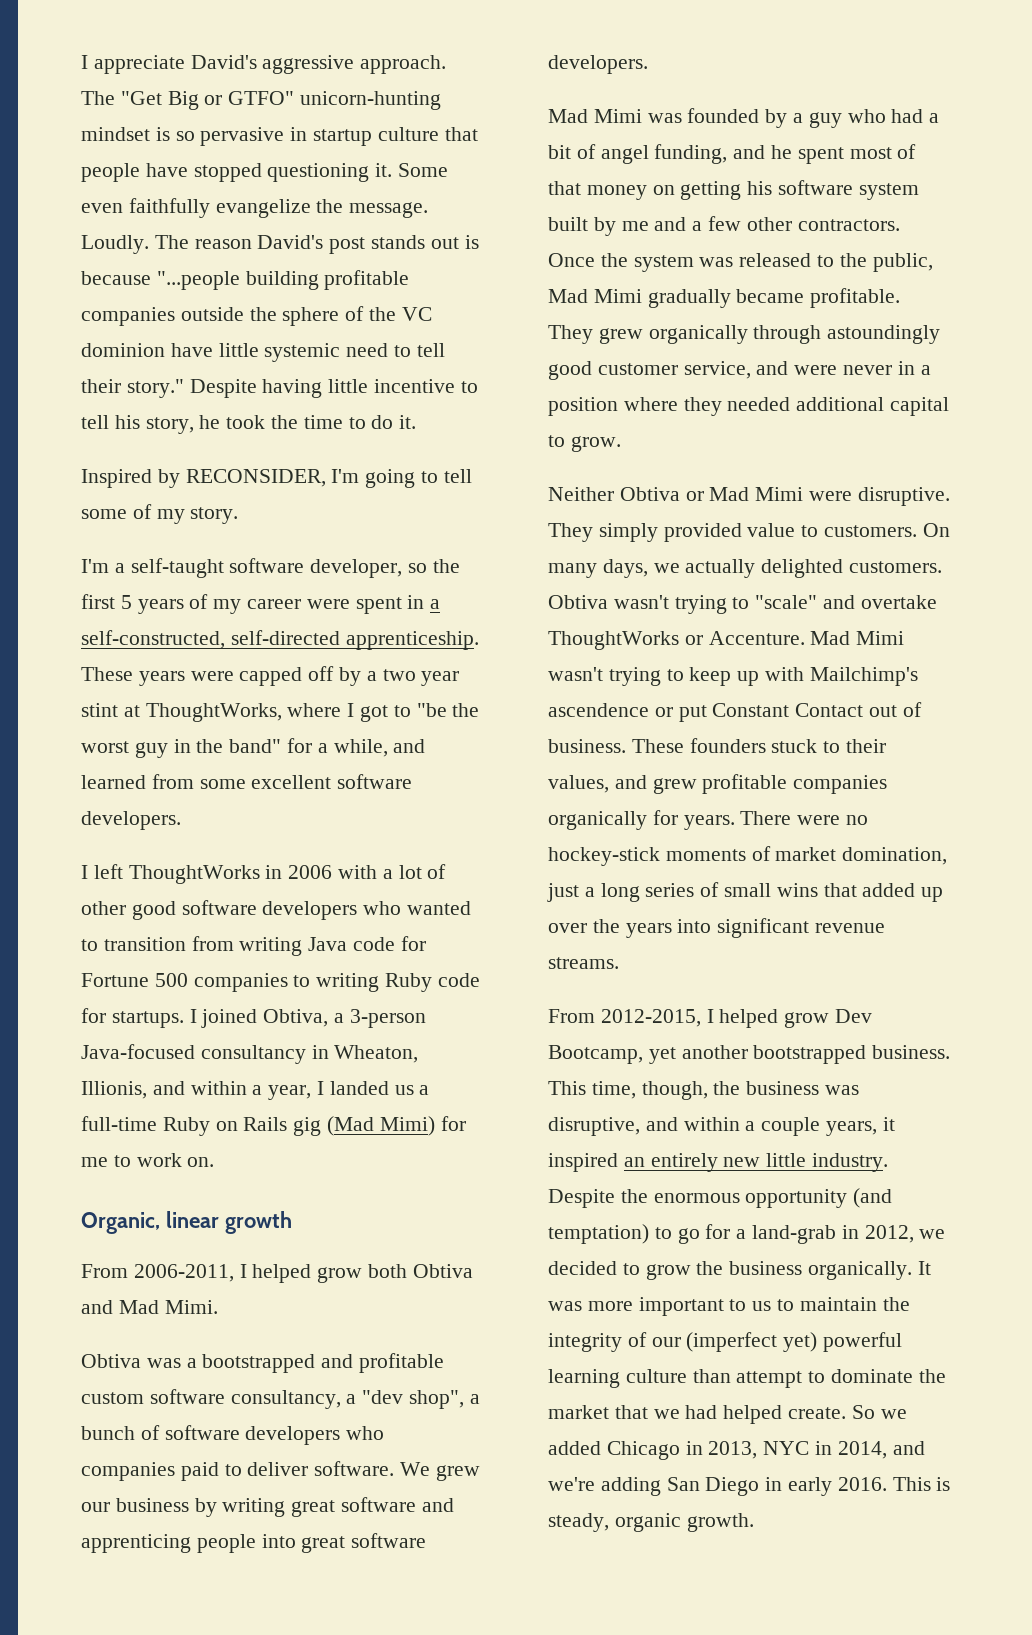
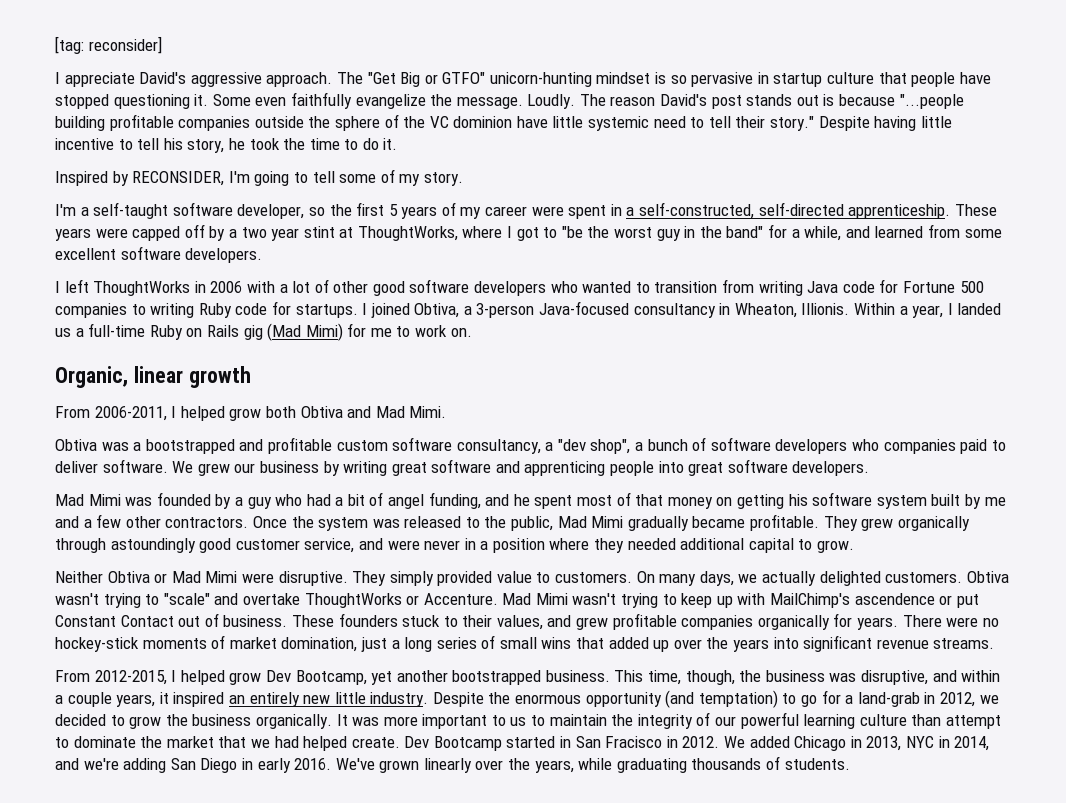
(81, 62) none -> [55,36,162,54] [tag: reconsider] //
[81,1081,247,1099] Illionis, and within -> [801,303,896,315] Illionis. Within
[809,667,918,686] Mailchimp's -> [770,593,851,608] MailChimp's
[686,1332,818,1352] (imperfect yet) -> (737, 721) none
[851,1405,907,1419] So we -> [404,736,746,751] Dev Bootcamp started in San Fracisco in 2012. We
[892,1477,951,1491] [548,1513,754,1532] This is steady, organic growth. -> [335,756,850,773] We've grown linearly over the years, while graduating thousands of students.

